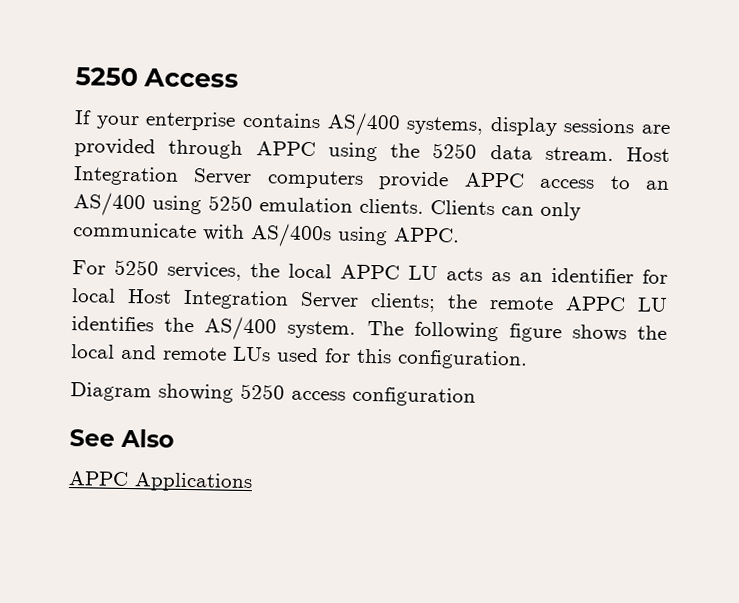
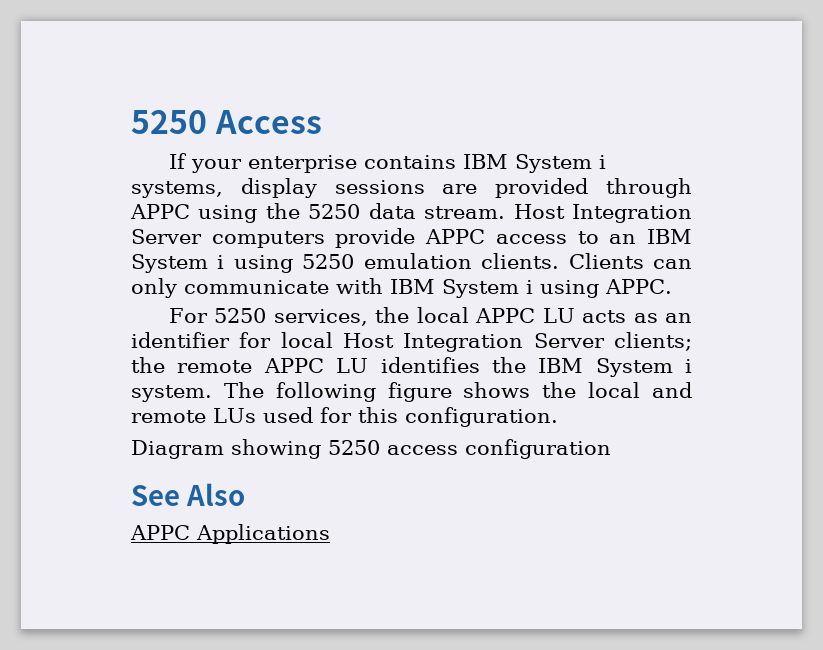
[326,112,401,137] AS/400 -> [462,154,606,173] IBM System i
[73,192,146,217] AS/400 -> [647,229,692,244] [131,254,225,273] IBM System i
[250,223,332,248] AS/400s -> [390,279,533,298] IBM System i
[204,316,278,341] AS/400 -> [538,358,692,377] IBM System i

